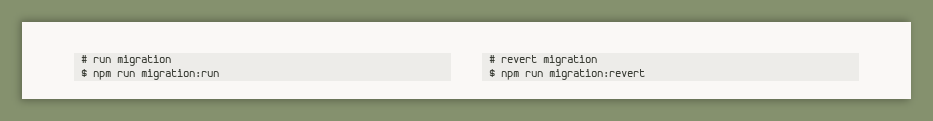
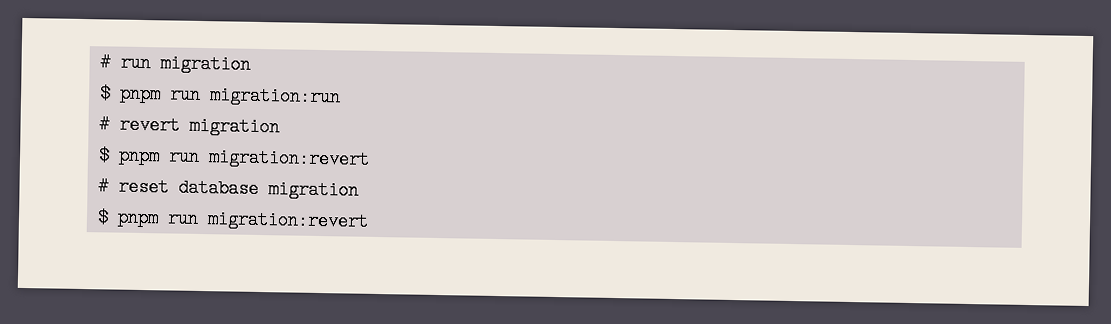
[92,71,111,80] npm -> [119,84,162,104] pnpm
[500,69,645,80] npm run migration:revert -> [118,146,371,169] [98,177,360,200] [97,208,370,231] pnpm run migration:revert // # reset database migration // $ pnpm run migration:revert

